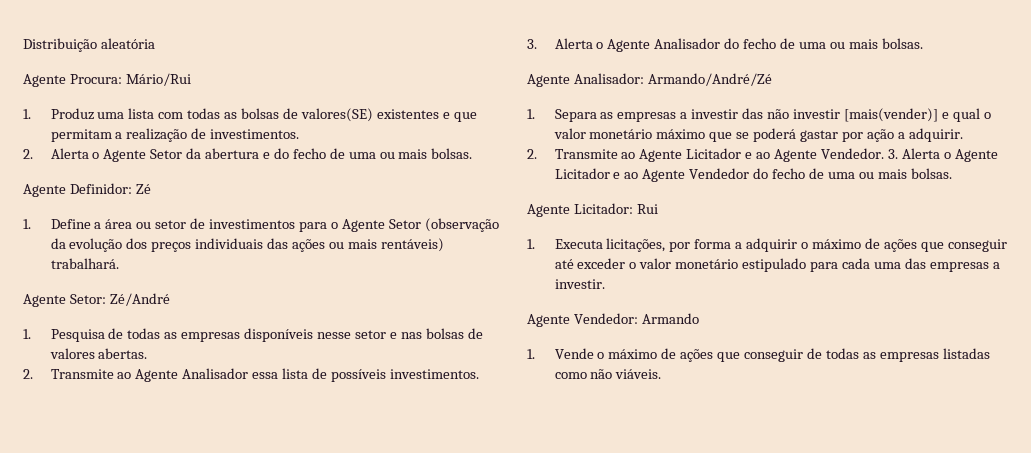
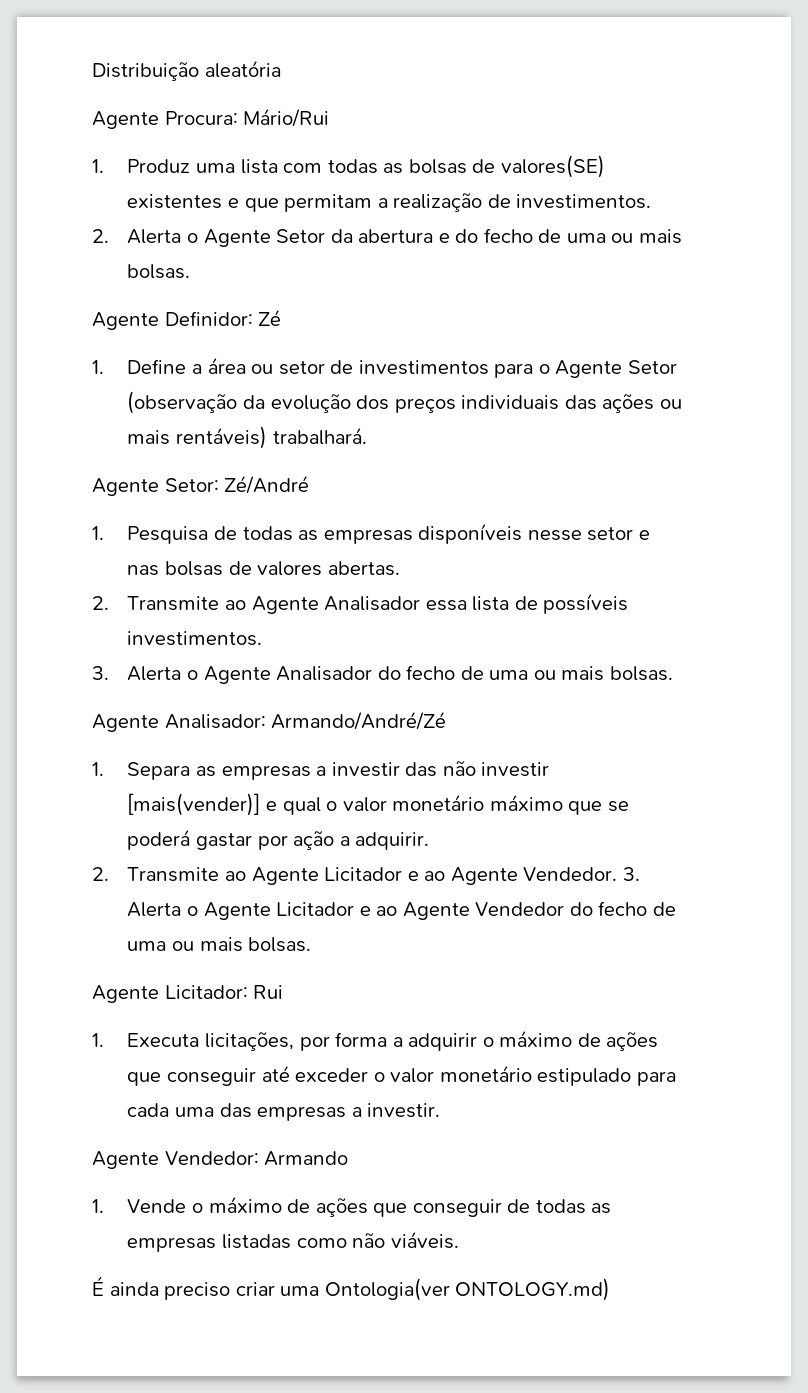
(662, 374) none -> [92,1276,611,1301] // É ainda preciso criar uma Ontologia(ver ONTOLOGY.md)

